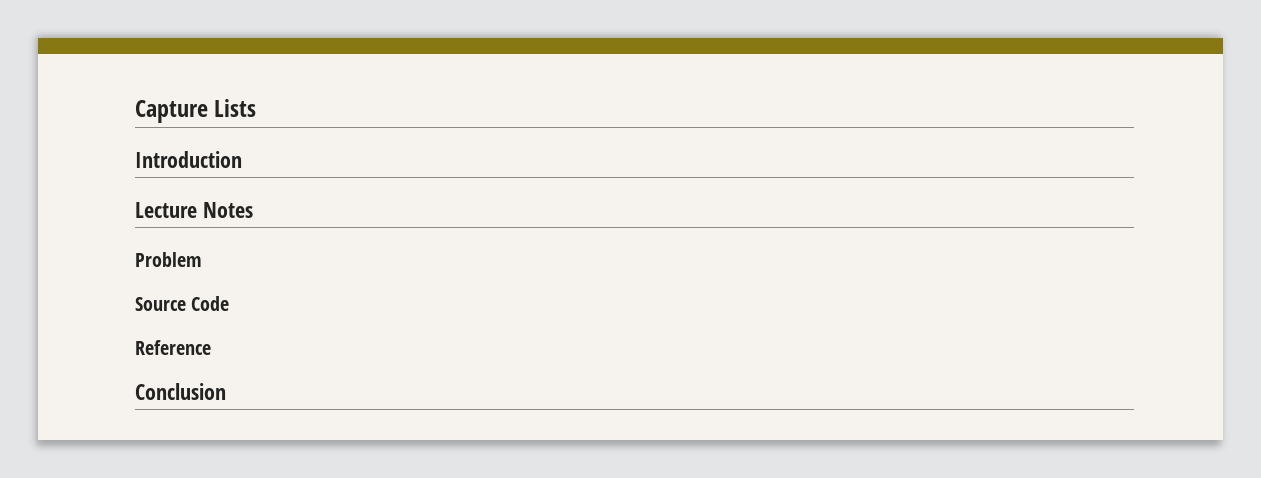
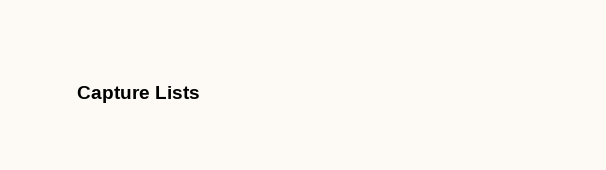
[135,151,242,168] [135,202,253,218] [135,252,202,267] [135,296,230,311] [135,340,211,355] [135,383,226,400] // Introduction // Lecture Notes // Problem // Source Code // Reference // Conclusion -> (201, 92) none

